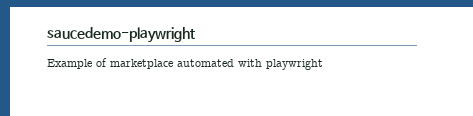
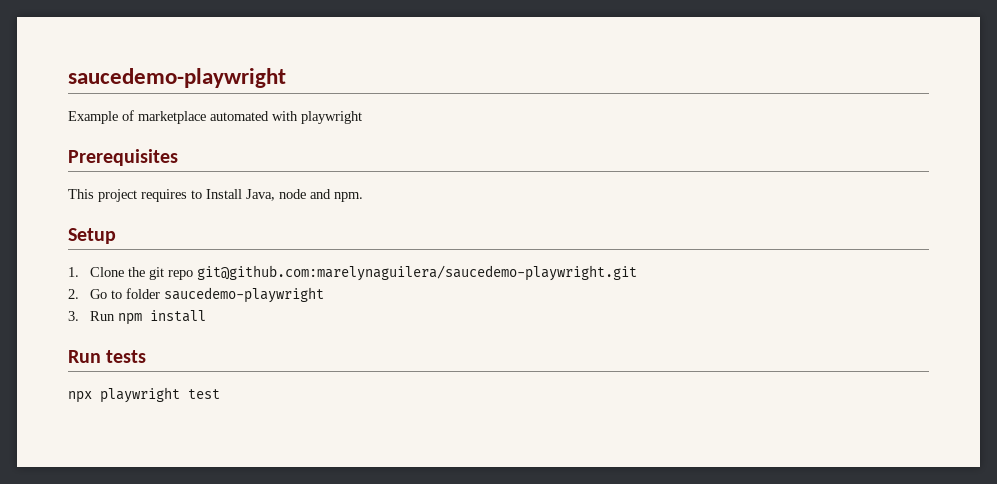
(323, 64) none -> [68,149,178,166] [68,189,363,202] [68,228,116,244] [68,265,637,281] [68,287,324,303] [68,310,206,325] [68,350,147,363] [68,387,220,403] // Prerequisites // This project requires to Install Java, node and npm. // Setup // 1. Clone the git repo git@github.com:marelynaguilera/saucedemo-playwright.git // 2. Go to folder saucedemo-playwright // 3. Run npm install // Run tests // npx playwright test

